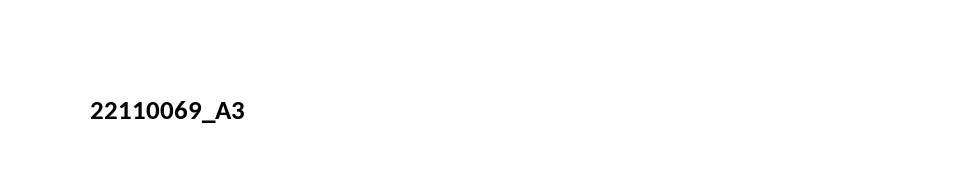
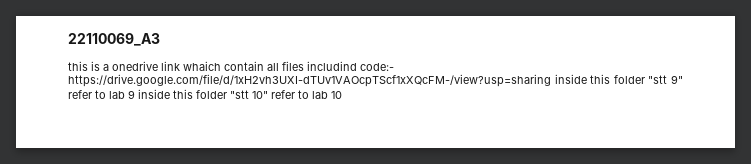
(245, 112) none -> [68,61,394,71] [68,74,684,87] [68,89,342,99] // this is a onedrive link whaich contain all files includind code:- https://drive.google.com/file/d/1xH2vh3UXI-dTUv1VAOcpTScf1xXQcFM-/view?usp=sharing inside this folder "stt 9" refer to lab 9 inside this folder "stt 10" refer to lab 10

